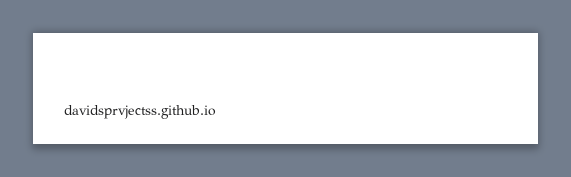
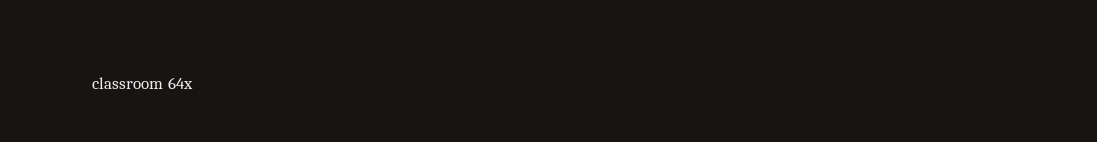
[64,105,216,119] davidsprvjectss.github.io -> [92,77,193,89] classroom 64x

